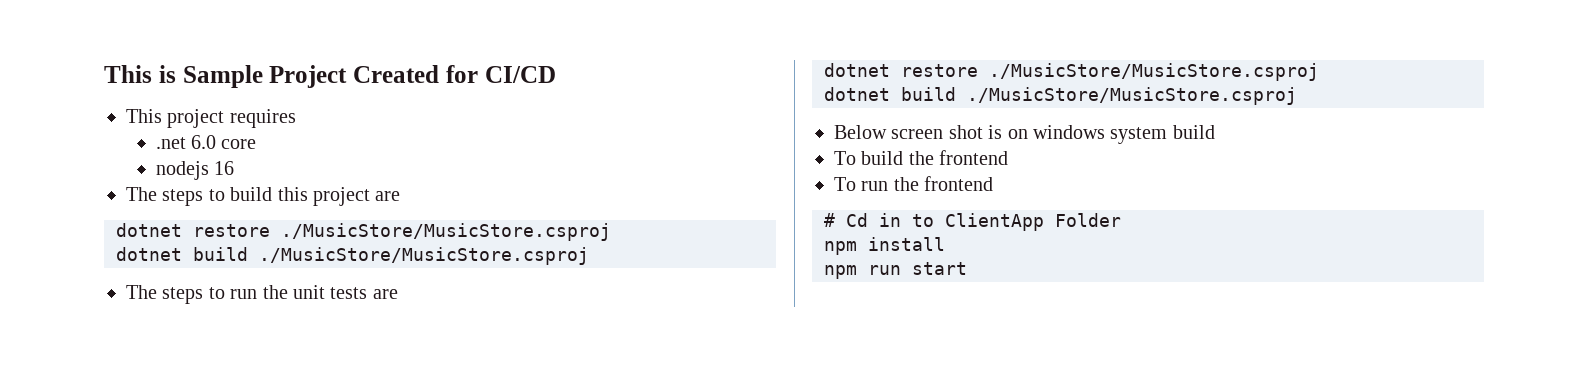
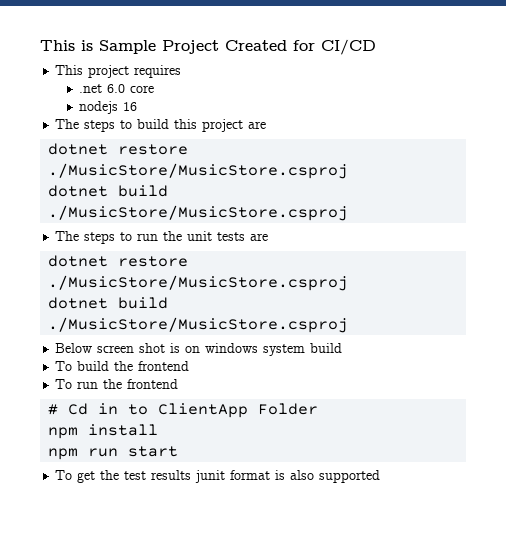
(967, 268) none -> [55,470,381,483] // To get the test results junit format is also supported

